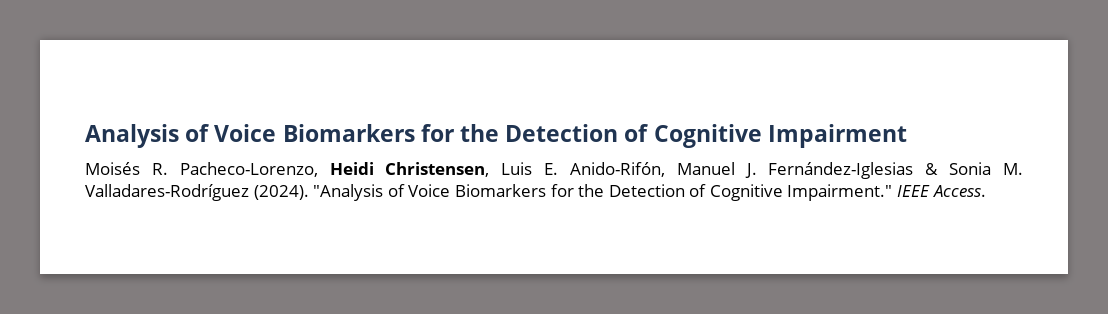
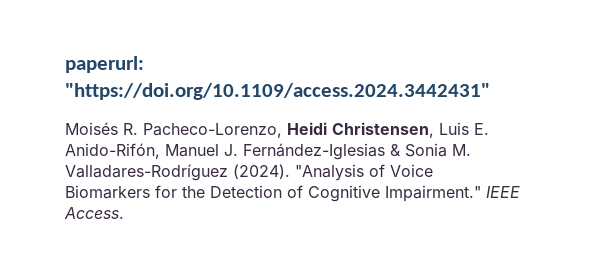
[85,124,907,148] Analysis of Voice Biomarkers for the Detection of Cognitive Impairment -> [65,56,144,73] [65,83,490,100] paperurl: "https://doi.org/10.1109/access.2024.3442431"

